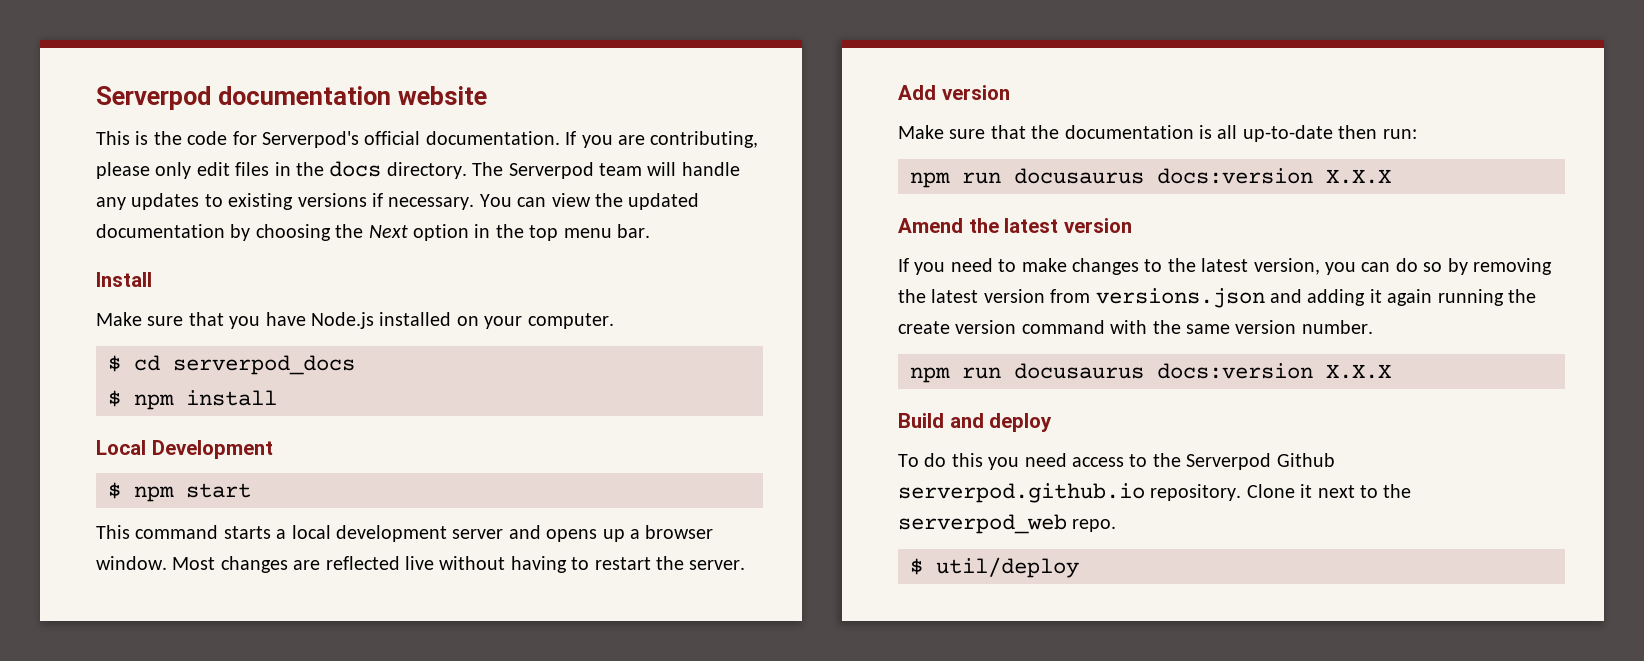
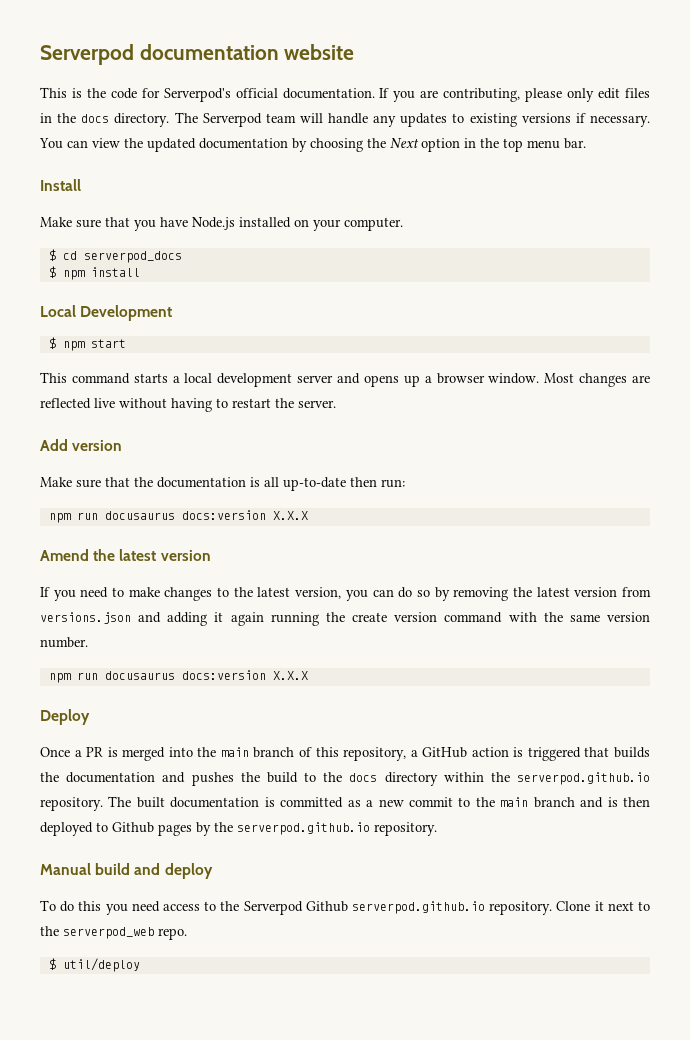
[898,413,944,428] Build -> [40,709,90,725] [40,747,650,761] [40,772,650,786] [40,796,650,811] [40,822,437,836] [40,863,131,875] Deploy // Once a PR is merged into the main branch of this repository, a GitHub action is triggered that builds the documentation and pushes the build to the docs directory within the serverpod.github.io repository. The built documentation is committed as a new commit to the main branch and is then deployed to Github pages by the serverpod.github.io repository. // Manual build

